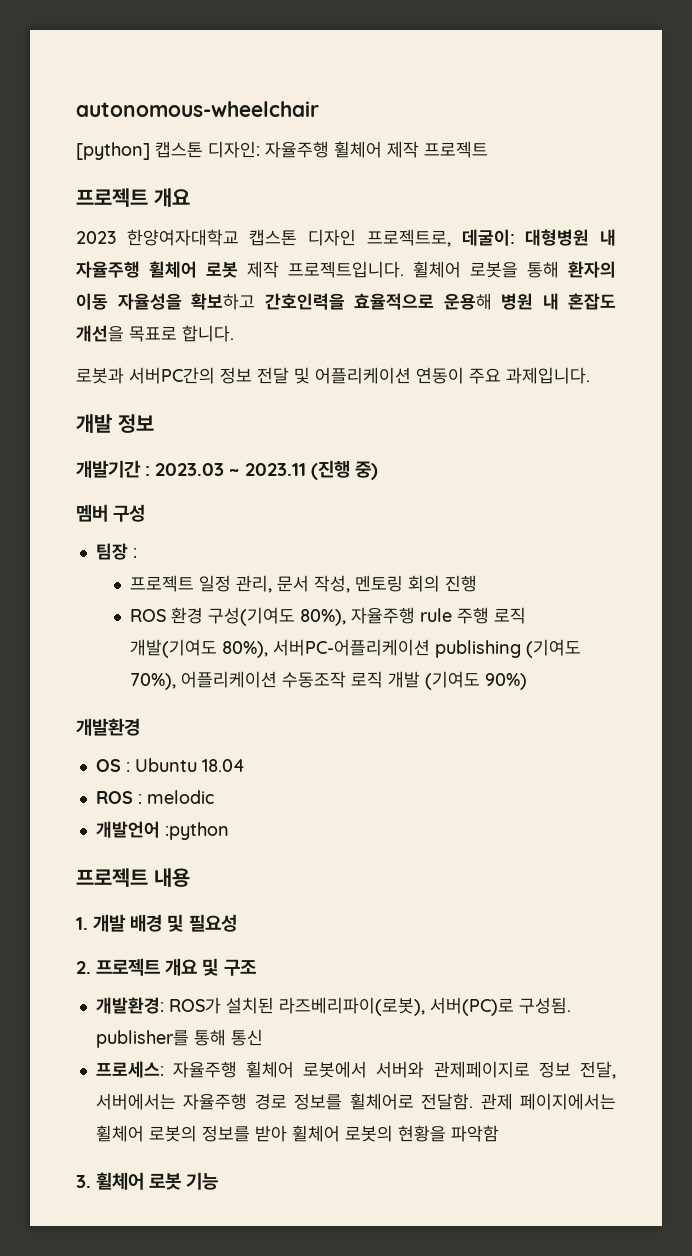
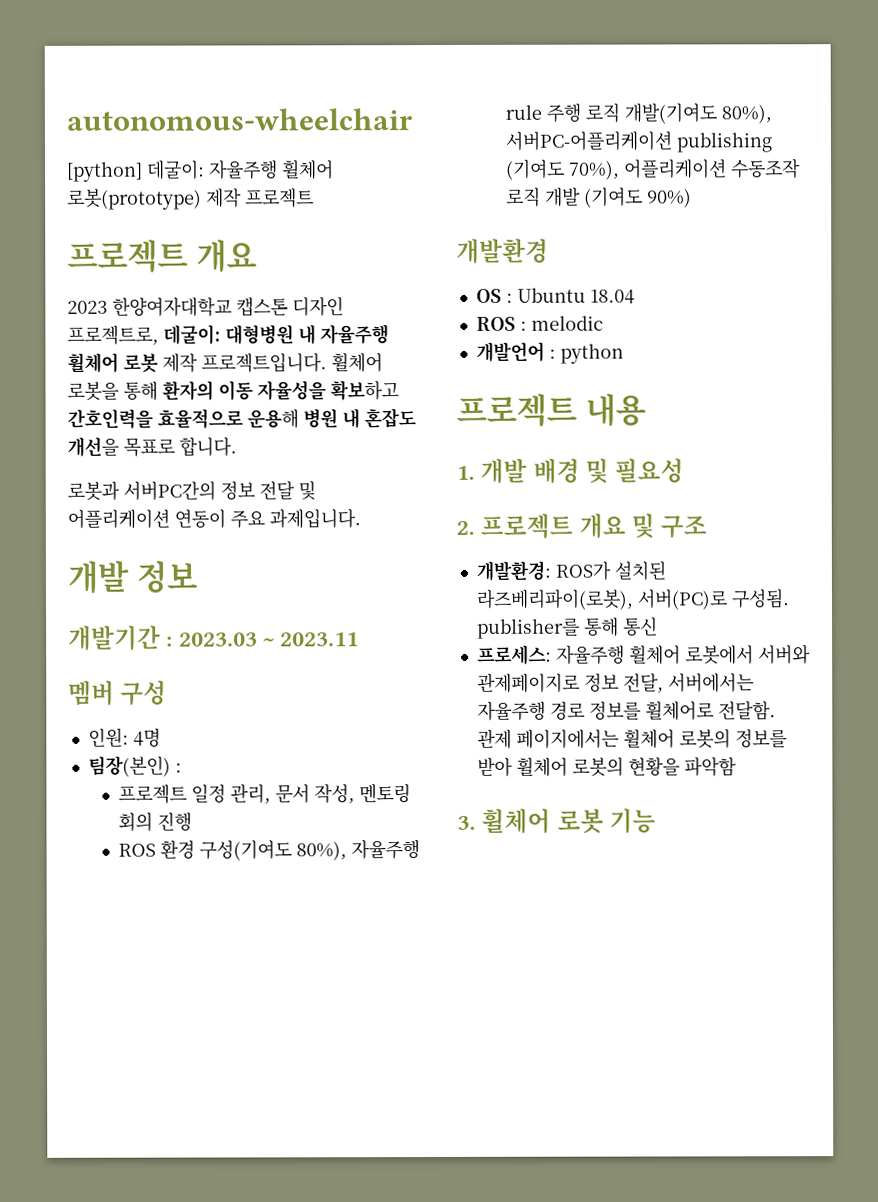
[155,141,382,158] 캡스톤 디자인: 자율주행 휠체어 -> [147,159,334,180] [67,188,202,210] 데굴이: 자율주행 휠체어 로봇(prototype)
[310,460,378,480] (진행 중) -> (360, 639) none
[95,543,128,560] 팀장 -> [87,727,161,747] [87,755,171,777] 인원: 4명 // 팀장(본인)
[164,822,229,840] :python -> [548,343,624,364] : python

